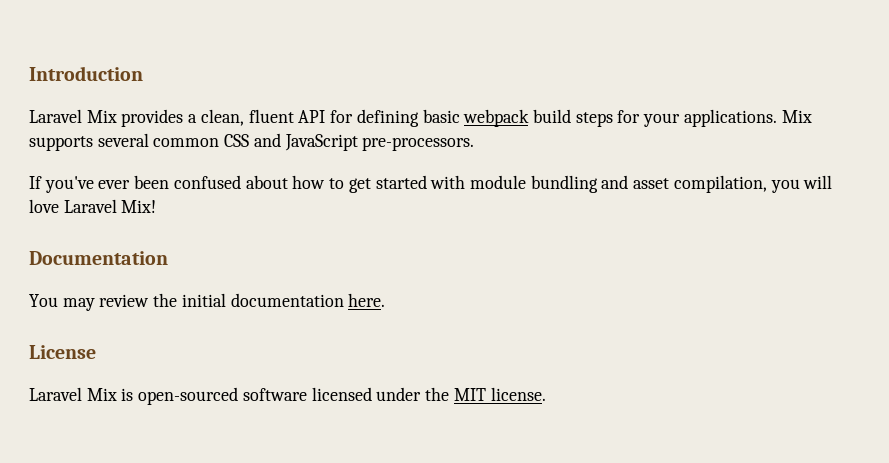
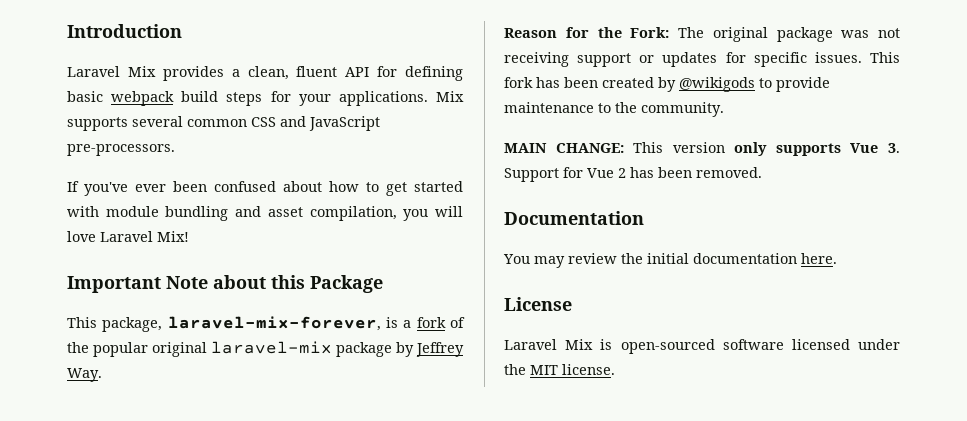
(157, 206) none -> [67,275,383,293] [67,316,465,332] [67,341,464,357] [67,368,102,382] [504,27,900,42] [504,52,900,67] [504,77,830,92] [504,102,724,117] [504,142,900,156] [504,167,762,182] // Important Note about this Package // This package, laravel-mix-forever, is a fork of the popular original laravel-mix package by Jeffrey Way. // Reason for the Fork: The original package was not receiving support or updates for specific issues. This fork has been created by @wikigods to provide maintenance to the community. // MAIN CHANGE: This version only supports Vue 3. Support for Vue 2 has been removed.

